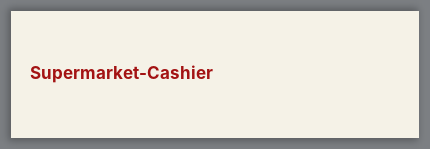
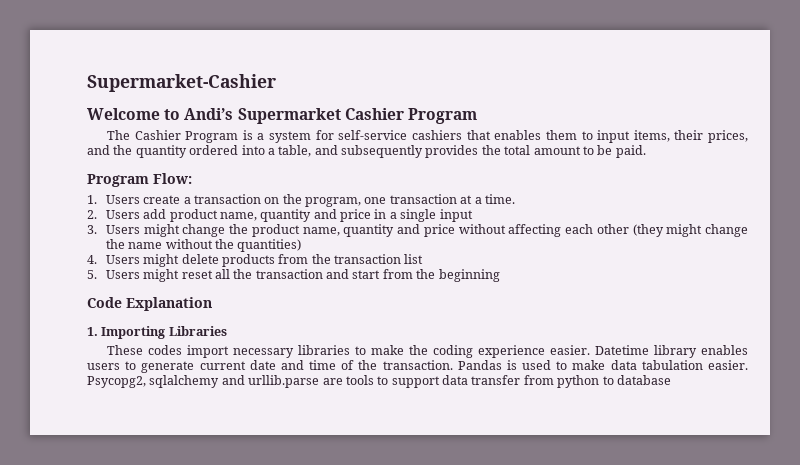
(213, 74) none -> [87,108,477,124] [106,130,748,143] [87,145,646,158] [87,173,192,187] [87,194,515,207] [87,209,473,222] [87,224,748,237] [105,239,302,252] [87,254,424,267] [87,269,500,282] [87,297,212,311] [87,326,227,339] [106,345,748,358] [87,360,748,373] [87,375,671,388] // Welcome to Andi’s Supermarket Cashier Program // The Cashier Program is a system for self-service cashiers that enables them to input items, their prices, and the quantity ordered into a table, and subsequently provides the total amount to be paid. // Program Flow: // 1. Users create a transaction on the program, one transaction at a time. // 2. Users add product name, quantity and price in a single input // 3. Users might change the product name, quantity and price without affecting each other (they might change the name without the quantities) // 4. Users might delete products from the transaction list // 5. Users might reset all the transaction and start from the beginning // Code Explanation // 1. Importing Libraries // These codes import necessary libraries to make the coding experience easier. Datetime library enables users to generate current date and time of the transaction. Pandas is used to make data tabulation easier. Psycopg2, sqlalchemy and urllib.parse are tools to support data transfer from python to database

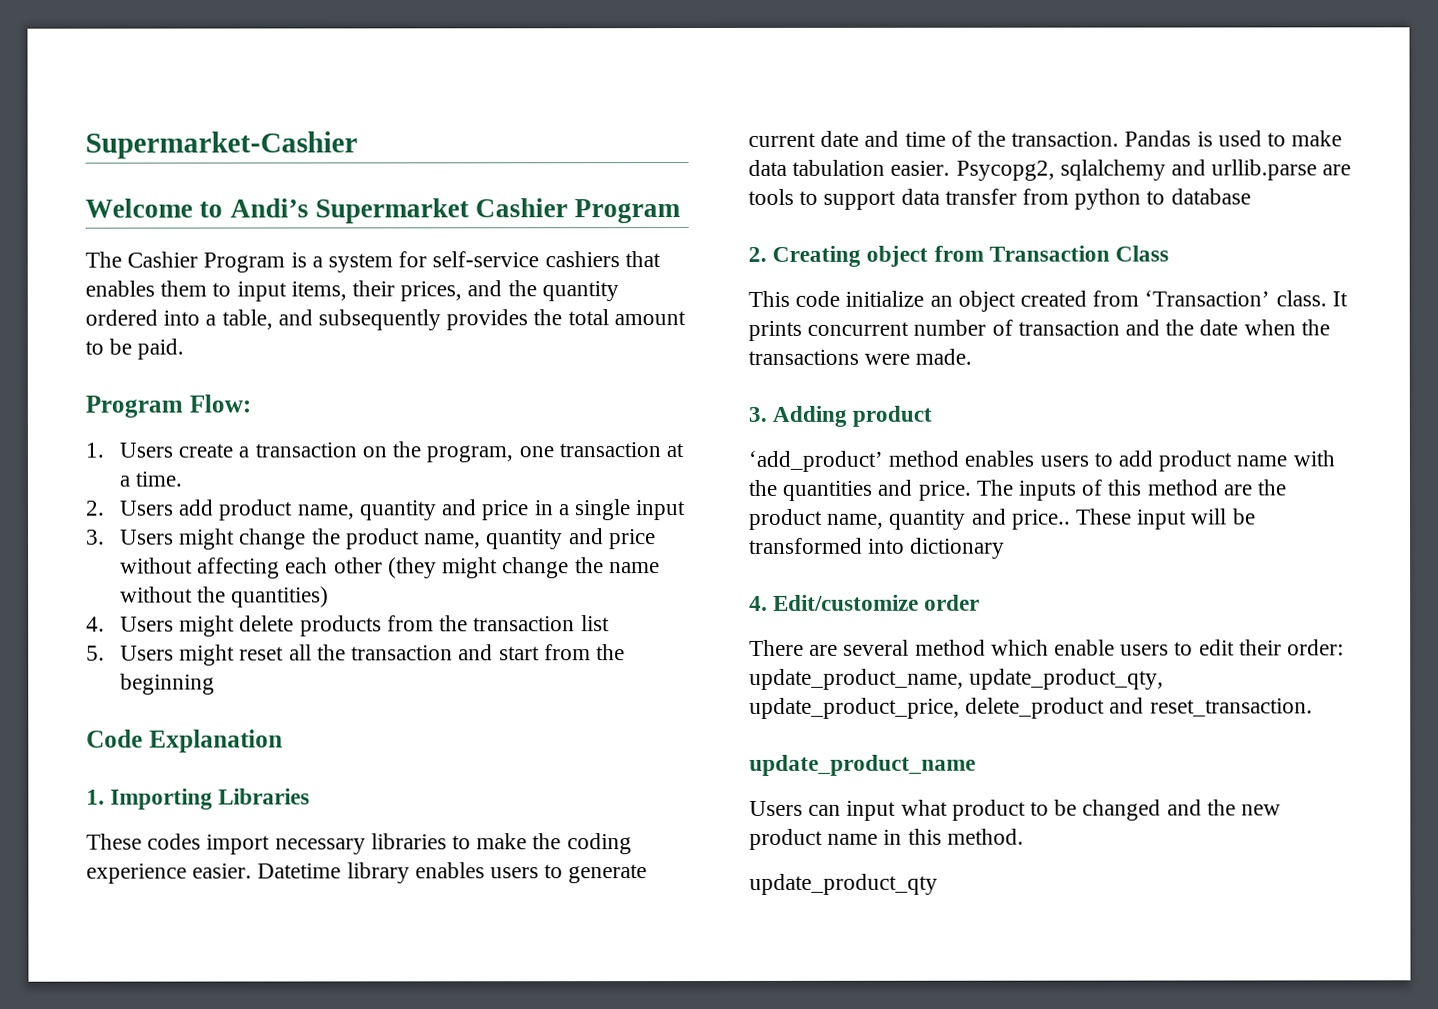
(671, 380) none -> [748,245,1170,267] [748,290,1348,312] [748,319,1330,341] [748,348,973,365] [748,405,933,427] [748,450,1335,472] [748,479,1287,501] [749,508,1256,530] [749,537,1006,559] [749,594,981,611] [749,639,1345,656] [749,668,1165,690] [749,697,1313,719] [749,754,976,776] [749,799,1282,821] [749,828,1024,850] [749,873,938,895] // 2. Creating object from Transaction Class // This code initialize an object created from ‘Transaction’ class. It prints concurrent number of transaction and the date when the transactions were made. // 3. Adding product // ‘add_product’ method enables users to add product name with the quantities and price. The inputs of this method are the product name, quantity and price.. These input will be transformed into dictionary // 4. Edit/customize order // There are several method which enable users to edit their order: update_product_name, update_product_qty, update_product_price, delete_product and reset_transaction. // update_product_name // Users can input what product to be changed and the new product name in this method. // update_product_qty

